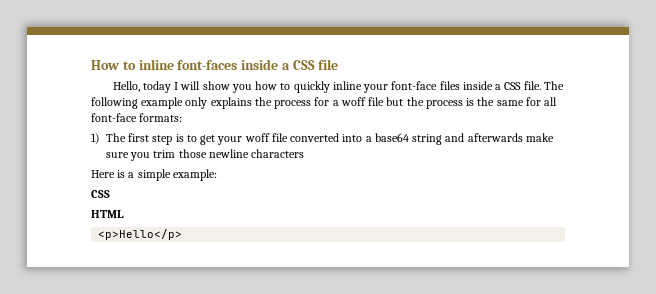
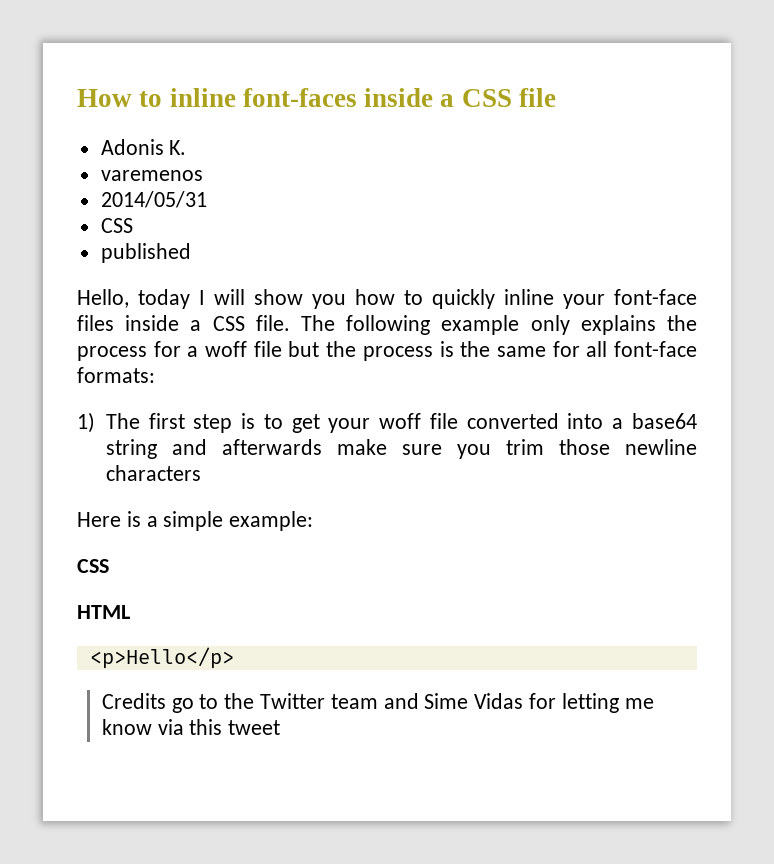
(339, 64) none -> [100,139,187,155] [100,170,203,181] [100,191,207,208] [100,218,133,233] [100,243,191,263] // Adonis K. // varemenos // 2014/05/31 // CSS // published
(183, 234) none -> [101,693,654,713] [101,719,281,735] // Credits go to the Twitter team and Sime Vidas for letting me know via this tweet

